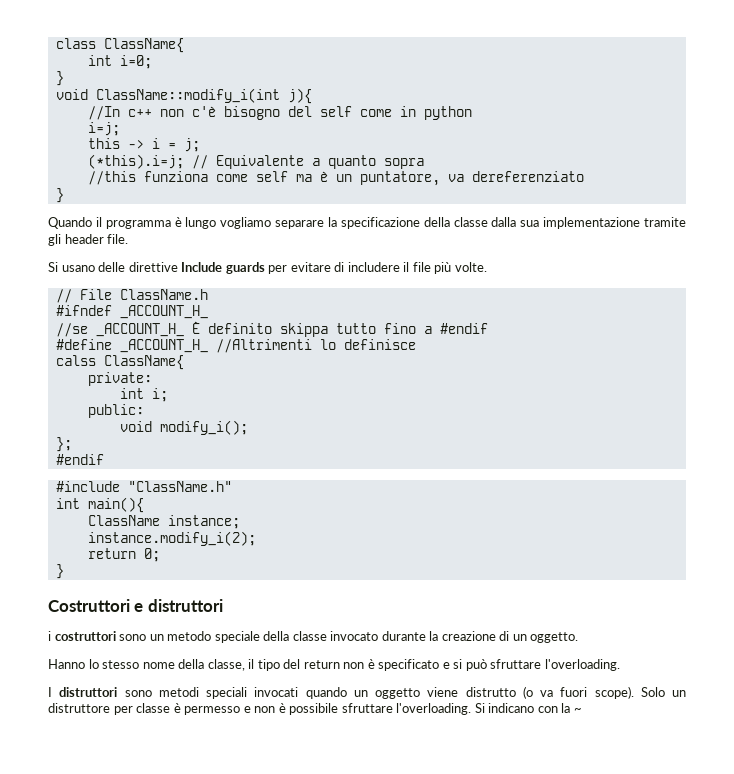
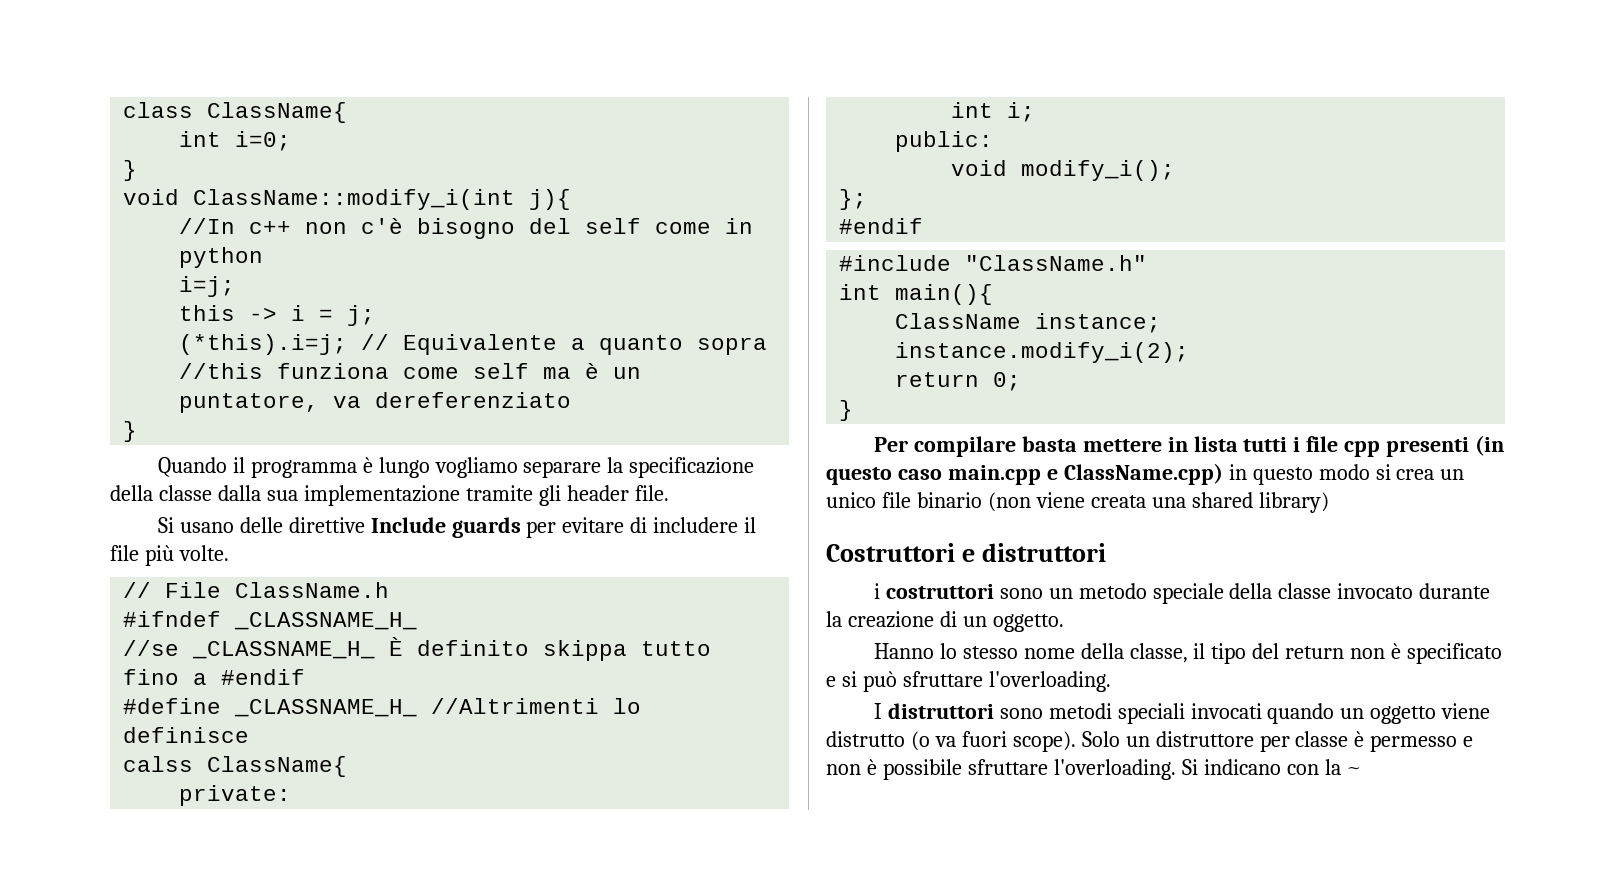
[119,305,208,319] _ACCOUNT_H_ -> [234,612,418,630] _CLASSNAME_H_
[95,323,184,337] _ACCOUNT_H_ -> [192,641,376,659] _CLASSNAME_H_
[119,339,208,353] _ACCOUNT_H_ -> [234,699,418,717] _CLASSNAME_H_
(64, 571) none -> [873,435,1505,457] [826,463,1465,485] [826,492,1329,513] // Per compilare basta mettere in lista tutti i file cpp presenti (in questo caso main.cpp e ClassName.cpp) in questo modo si crea un unico file binario (non viene creata una shared library)

